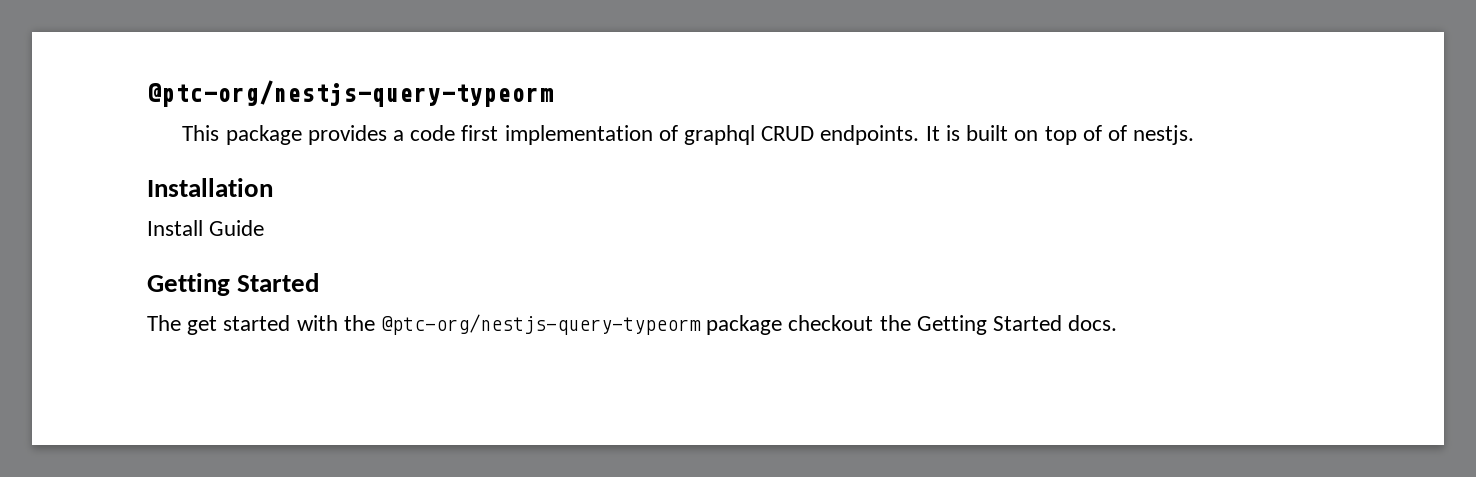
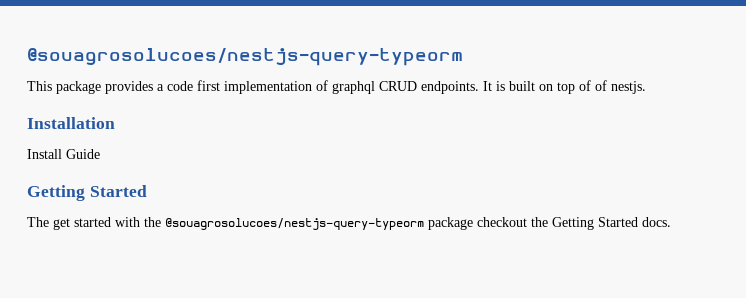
[147,80,553,107] @ptc-org/nestjs-query-typeorm -> [27,48,463,66] @souagrosolucoes/nestjs-query-typeorm
[381,314,702,335] @ptc-org/nestjs-query-typeorm -> [165,218,424,230] @souagrosolucoes/nestjs-query-typeorm

